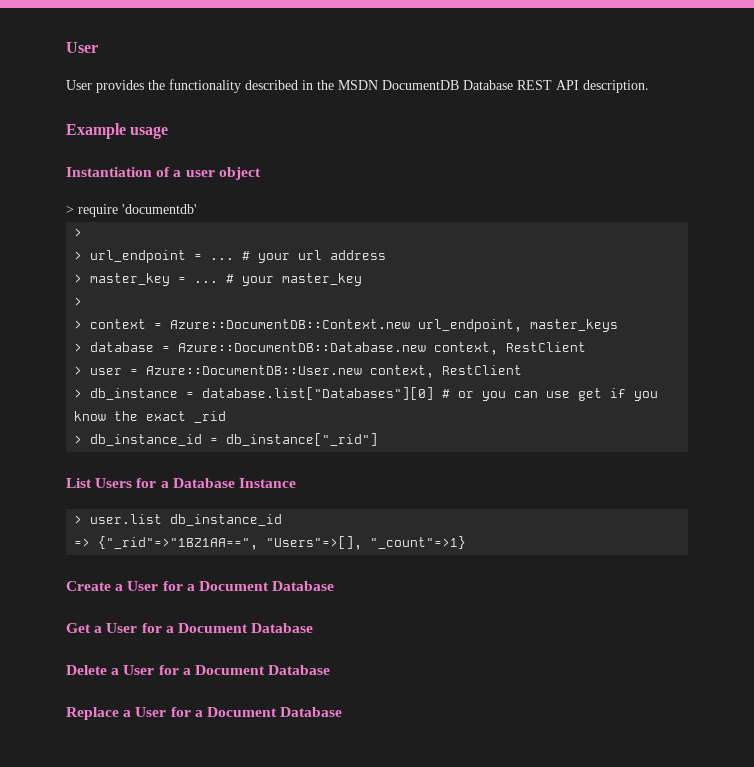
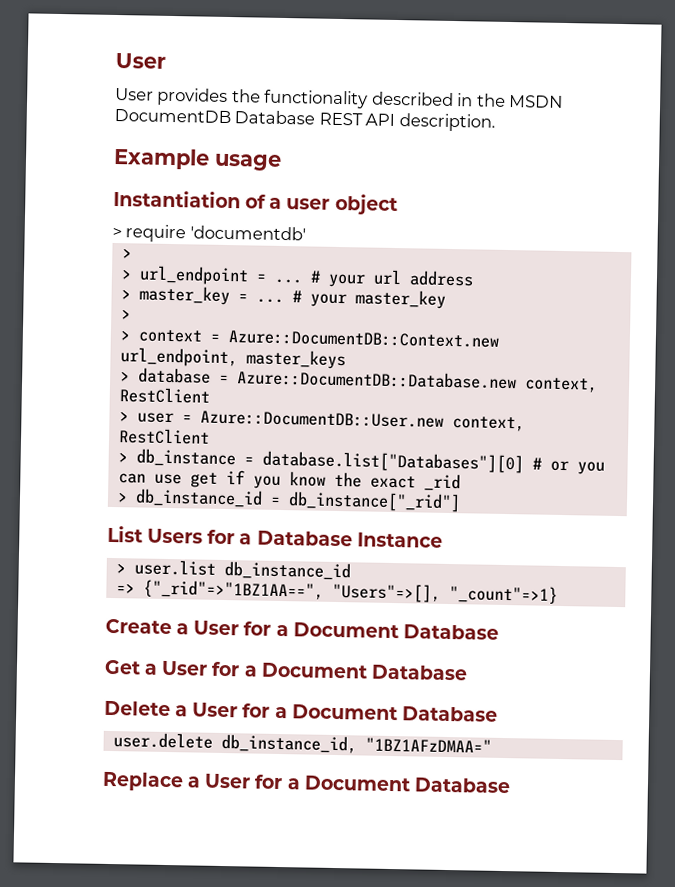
(331, 670) none -> [112,732,492,754] // user.delete db_instance_id, "1BZ1AFzDMAA="

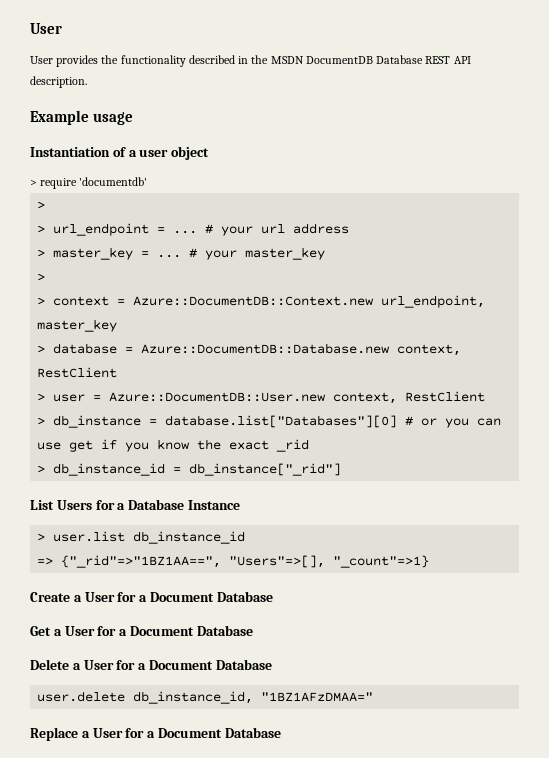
[245,349,346,370] master_keys -> [37,319,118,332] master_key

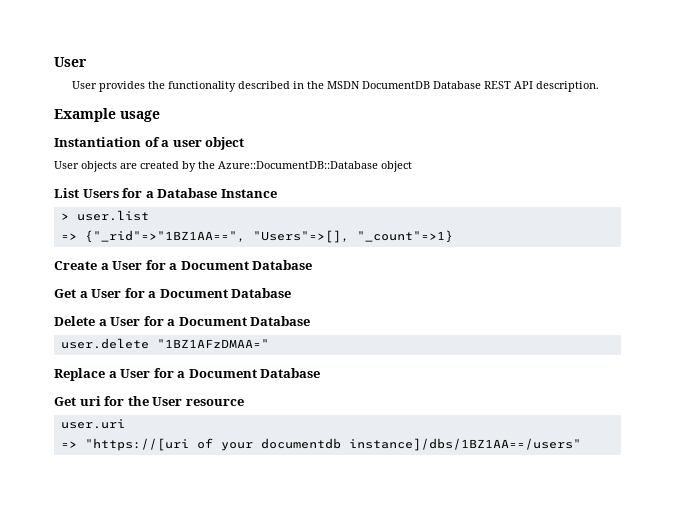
[30,177,148,189] [37,201,46,209] [37,223,350,236] [37,247,326,260] [37,273,46,281] [37,295,486,308] [37,319,118,332] [37,343,462,356] [37,367,118,378] [37,391,486,404] [37,415,502,428] [37,439,310,452] [37,463,342,476] > require 'documentdb' // > // > url_endpoint = ... # your url address // > master_key = ... # your master_key // > // > context = Azure::DocumentDB::Context.new url_endpoint, master_key // > database = Azure::DocumentDB::Database.new context, RestClient // > user = Azure::DocumentDB::User.new context, RestClient // > db_instance = database.list["Databases"][0] # or you can use get if you know the exact _rid // > db_instance_id = db_instance["_rid"] -> [54,161,412,172] User objects are created by the Azure::DocumentDB::Database object
[133,531,246,544] db_instance_id -> (149, 215) none
[133,691,254,704] db_instance_id, -> (149, 343) none
(281, 732) none -> [54,396,244,406] [60,419,125,429] [60,438,581,451] // Get uri for the User resource // user.uri // => "https://[uri of your documentdb instance]/dbs/1BZ1AA==/users"

